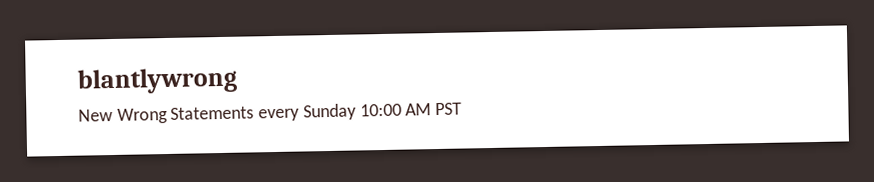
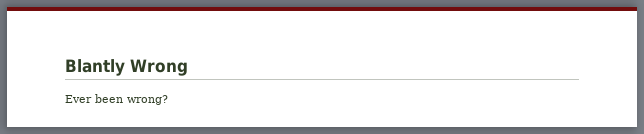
[77,66,237,95] [78,102,463,124] blantlywrong // New Wrong Statements every Sunday 10:00 AM PST -> [65,59,188,76] [65,94,168,105] Blantly Wrong // Ever been wrong?

